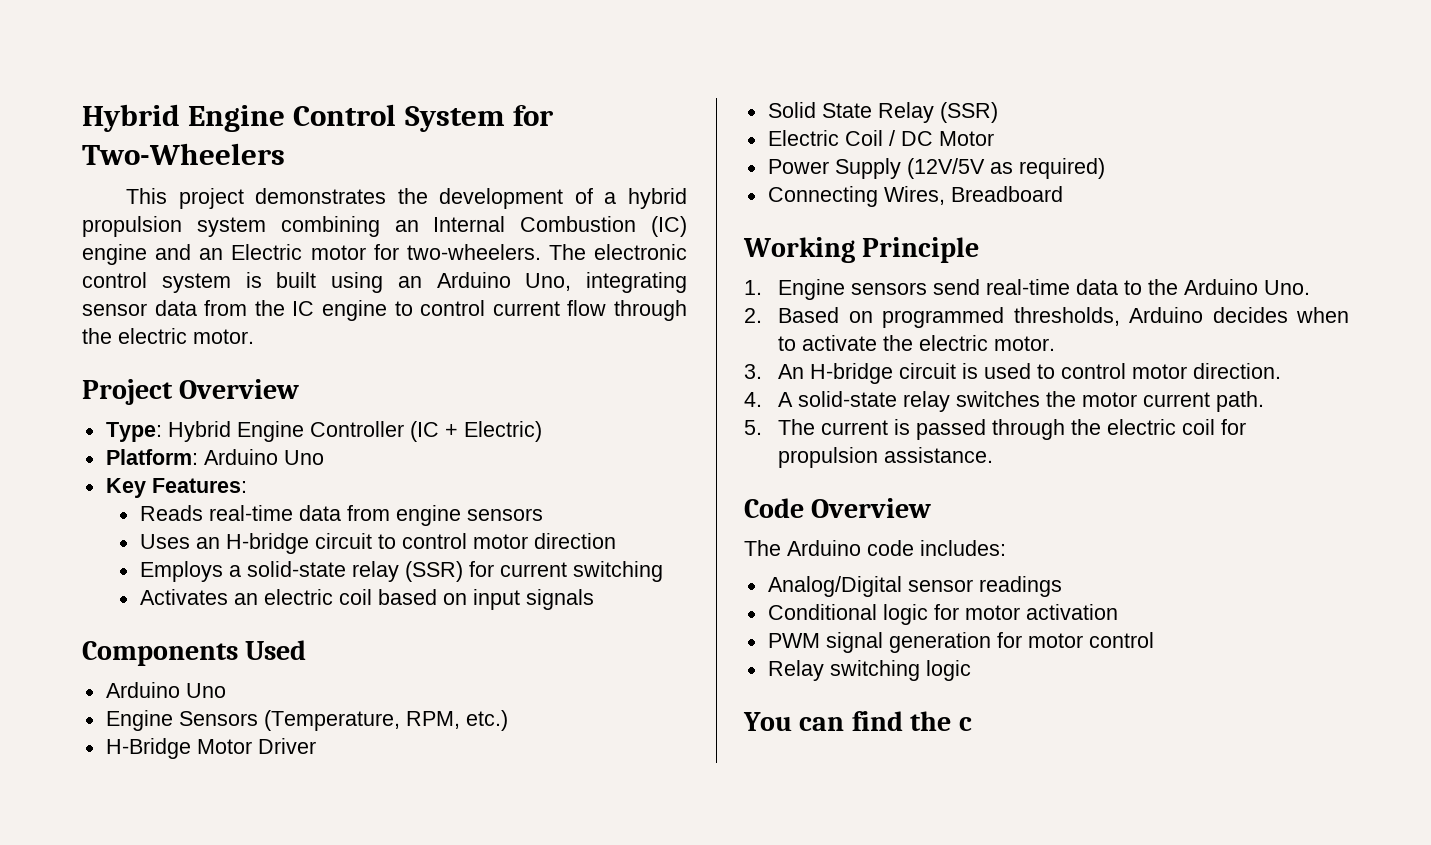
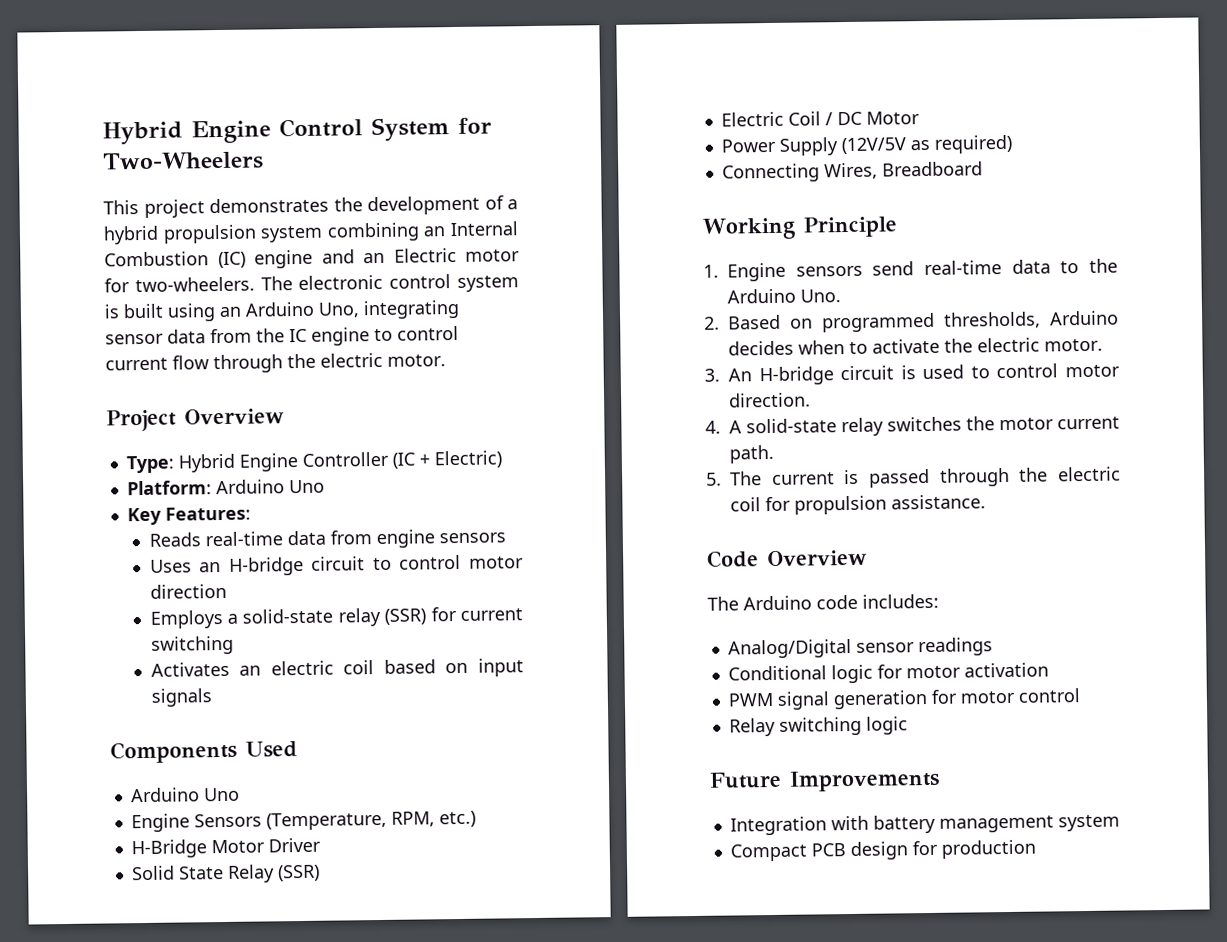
[743,711,972,731] You can find the c -> [709,769,940,792] [729,814,1120,836] [729,839,1036,862] Future Improvements // Integration with battery management system // Compact PCB design for production

